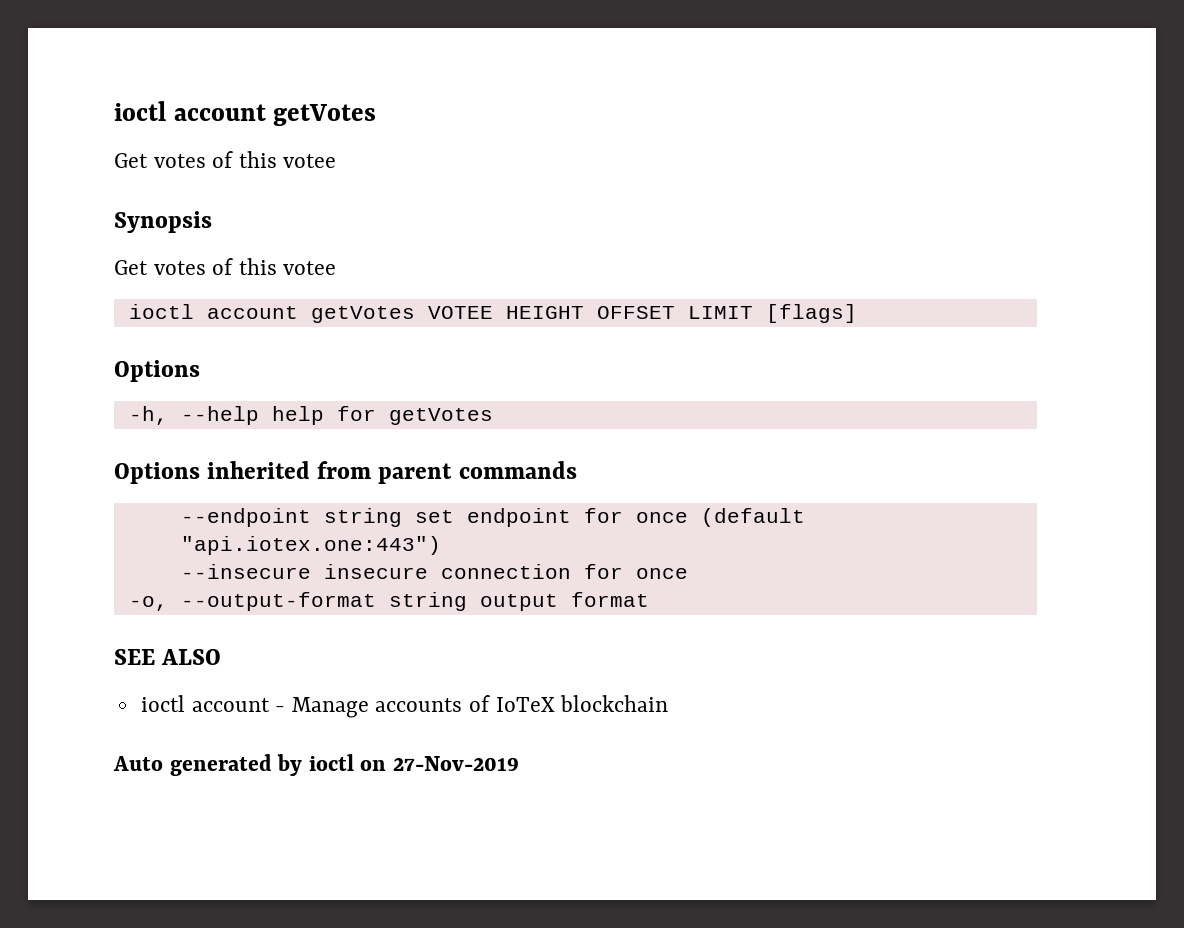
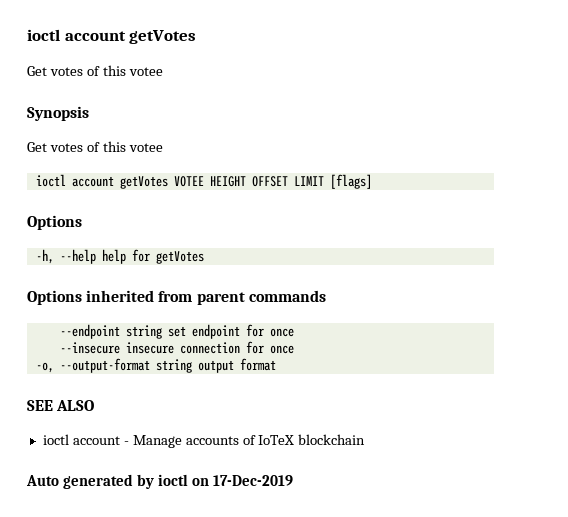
[700,508,805,527] [180,536,441,555] (default "api.iotex.one:443") -> (294, 332) none
[393,756,520,771] 27-Nov-2019 -> [212,475,293,486] 17-Dec-2019

